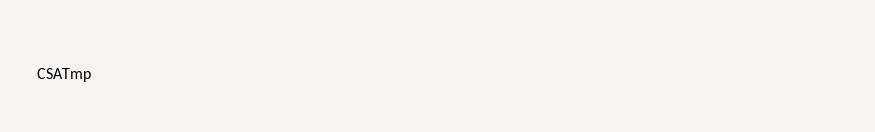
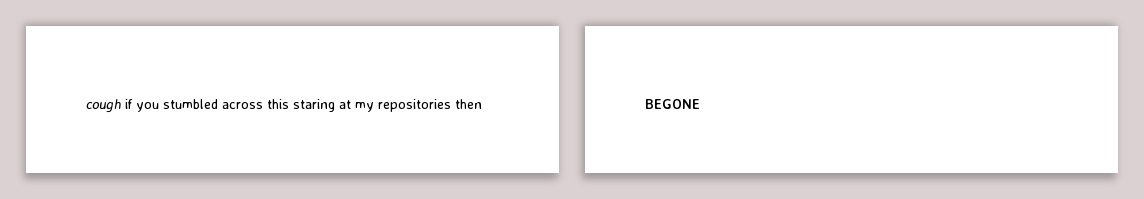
[37,68,91,82] CSATmp -> [86,99,700,113] cough if you stumbled across this staring at my repositories then BEGONE

